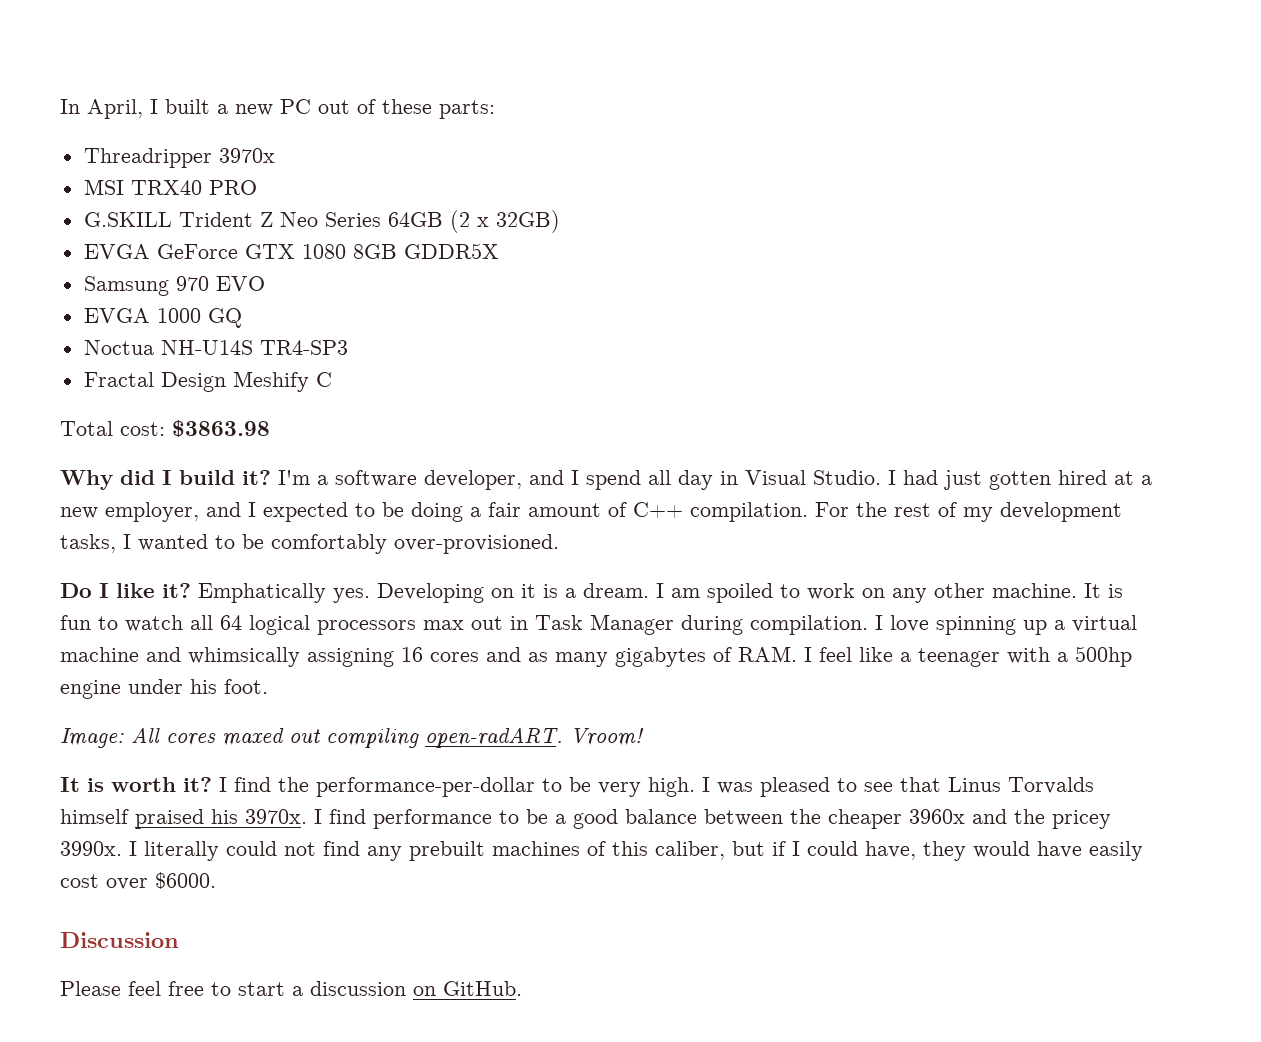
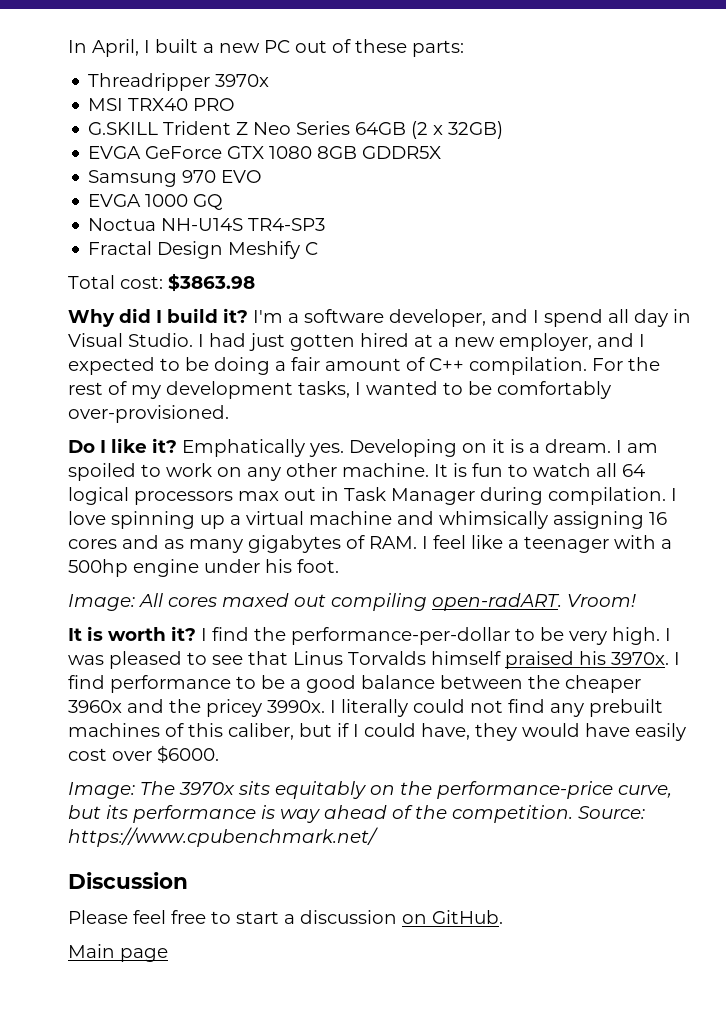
(216, 880) none -> [68,781,672,799] [68,805,645,823] [68,827,378,847] // Image: The 3970x sits equitably on the performance-price curve, but its performance is way ahead of the competition. Source: https://www.cpubenchmark.net/
(522, 988) none -> [68,944,168,962] // Main page

